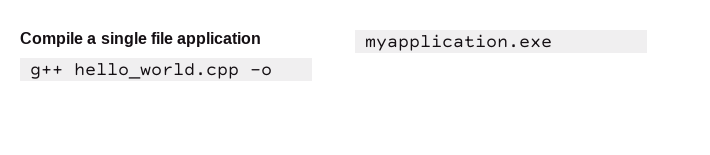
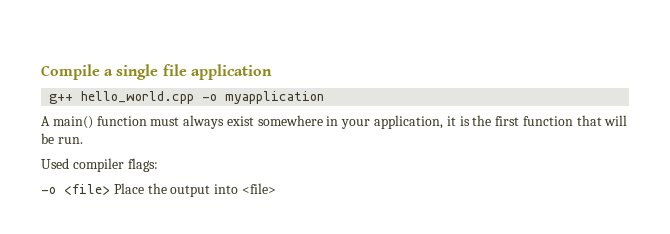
[364,34,552,51] myapplication.exe -> [225,91,325,104] [41,115,628,129] [41,133,83,144] [41,158,158,172] [41,183,276,197] myapplication // A main() function must always exist somewhere in your application, it is the first function that will be run. // Used compiler flags: // -o <file> Place the output into <file>

